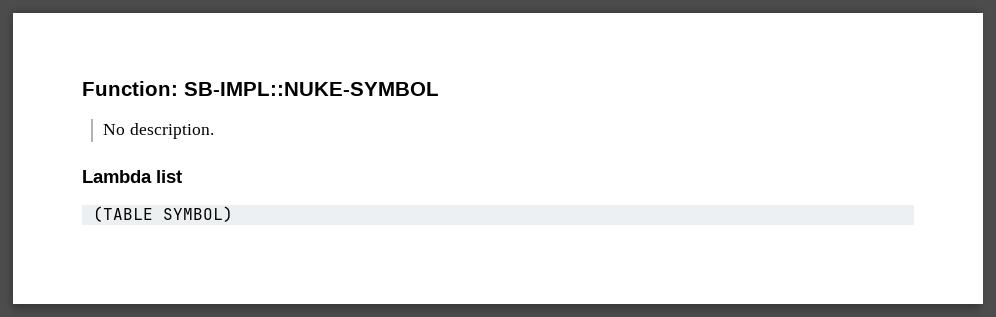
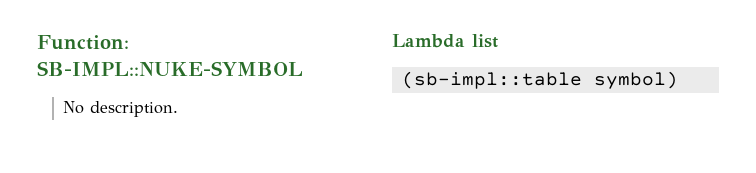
[92,206,233,222] (TABLE SYMBOL) -> [401,71,678,89] (sb-impl::table symbol)

